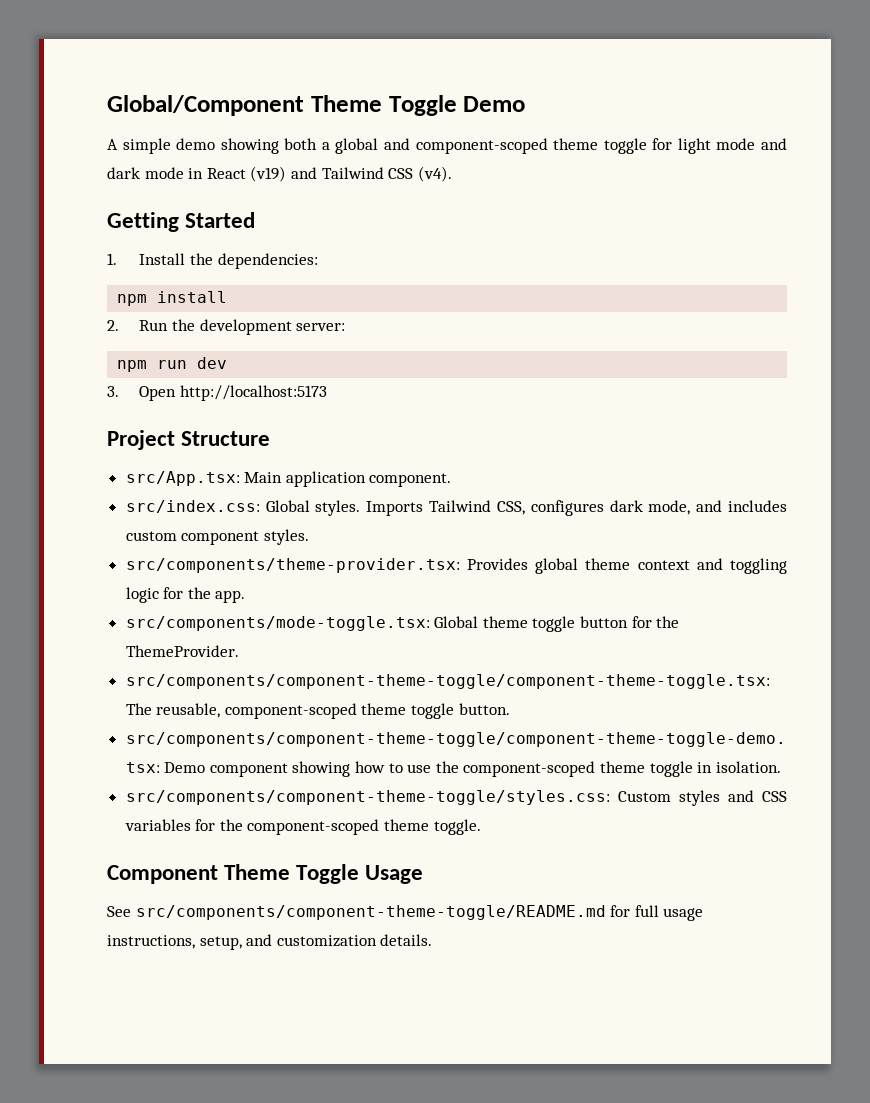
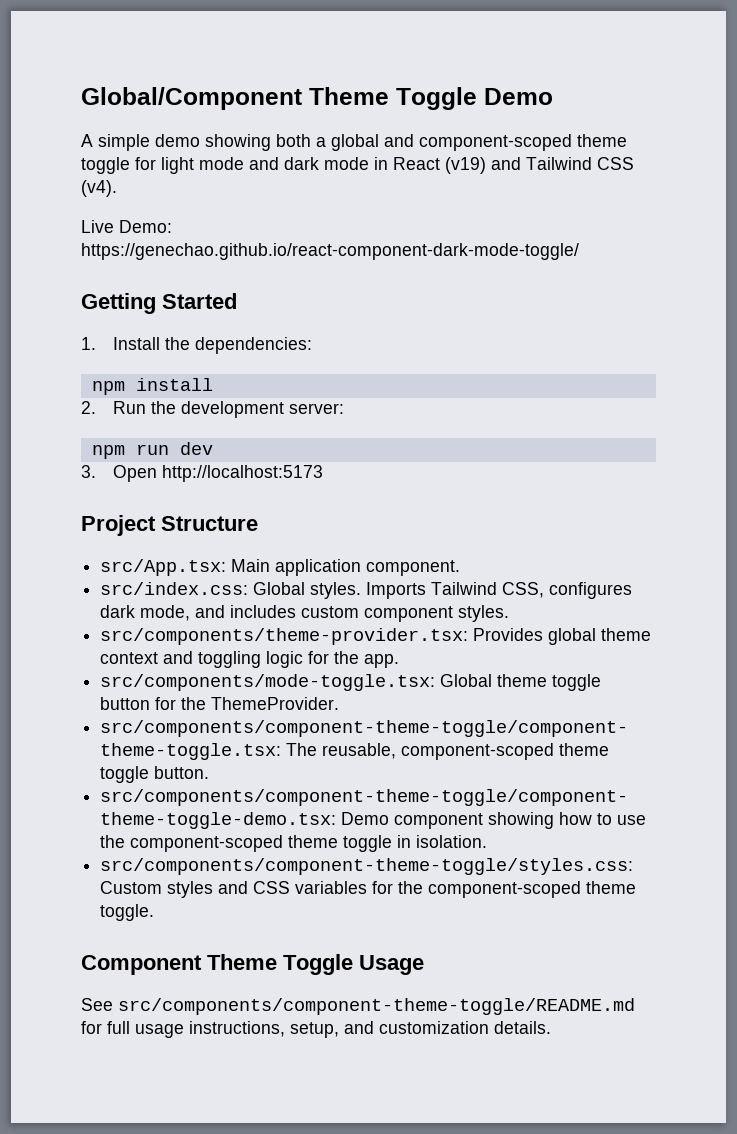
(452, 174) none -> [81,220,172,233] [81,243,579,260] // Live Demo: https://genechao.github.io/react-component-dark-mode-toggle/

